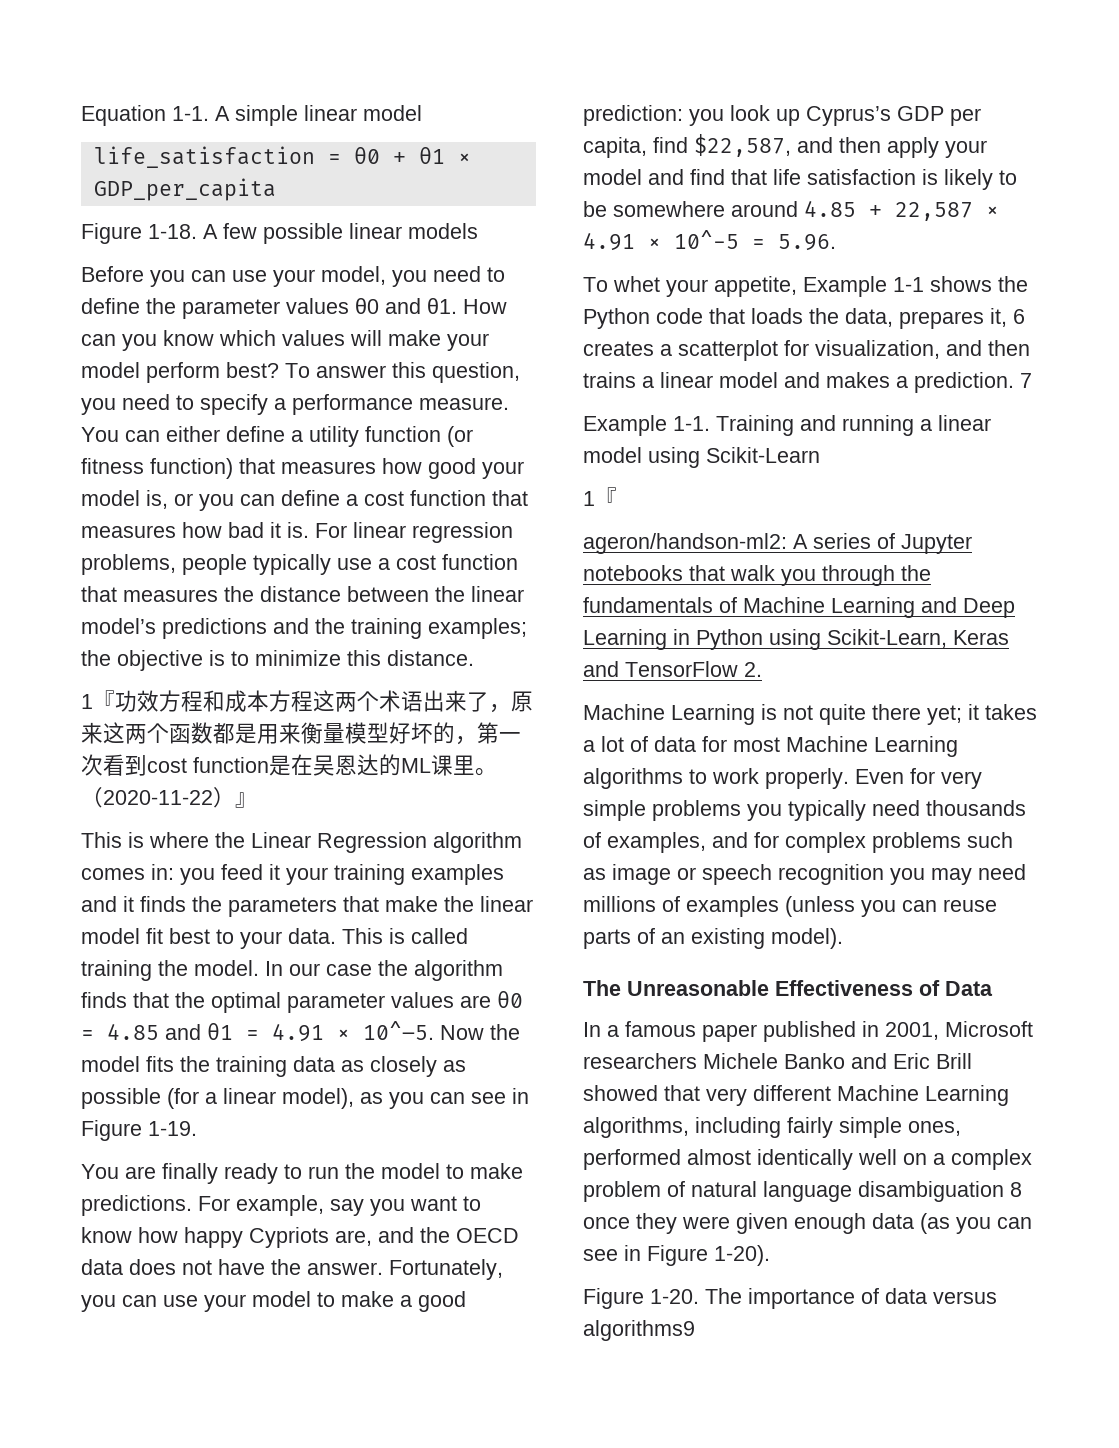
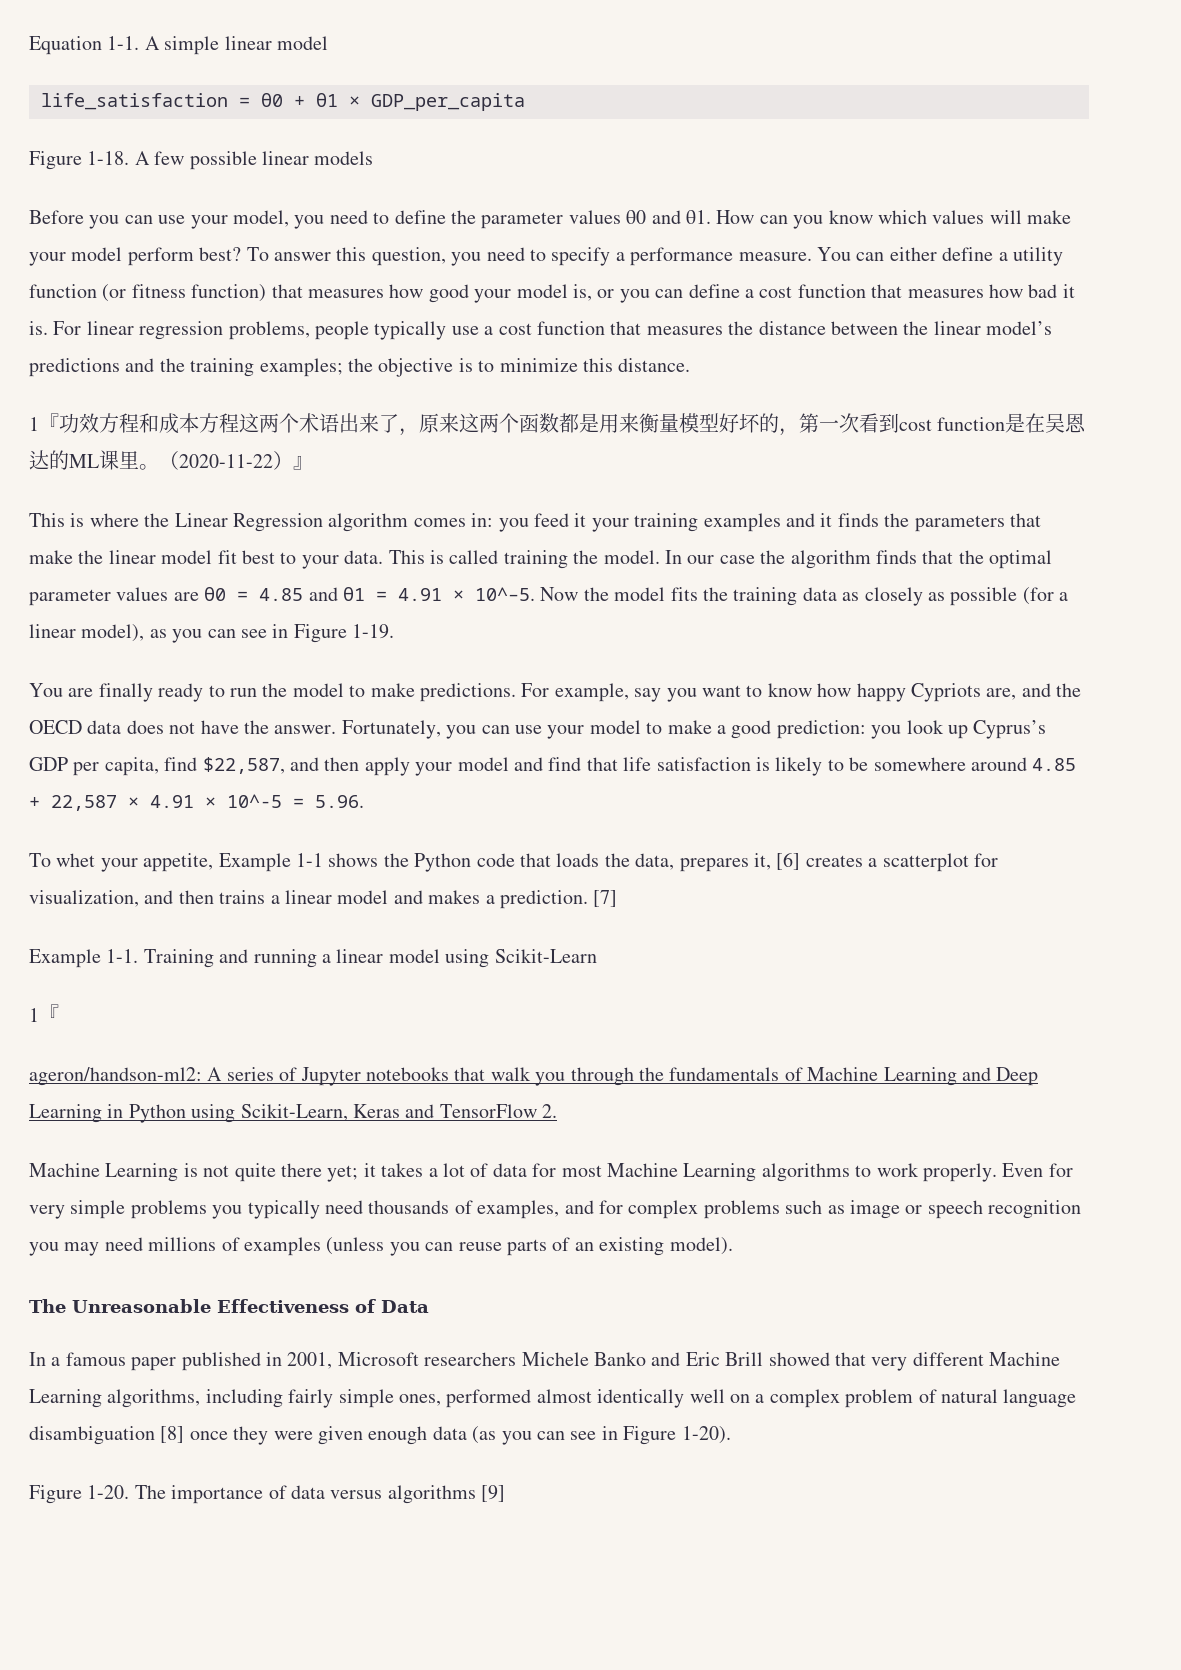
[1013,309,1025,324] 6 -> [776,852,801,870] [6]
[1020,373,1032,388] 7 -> [593,890,618,907] [7]
[1010,1182,1022,1197] 8 -> [160,1426,185,1443] [8]
[583,1320,695,1341] algorithms9 -> [387,1485,506,1504] algorithms [9]

